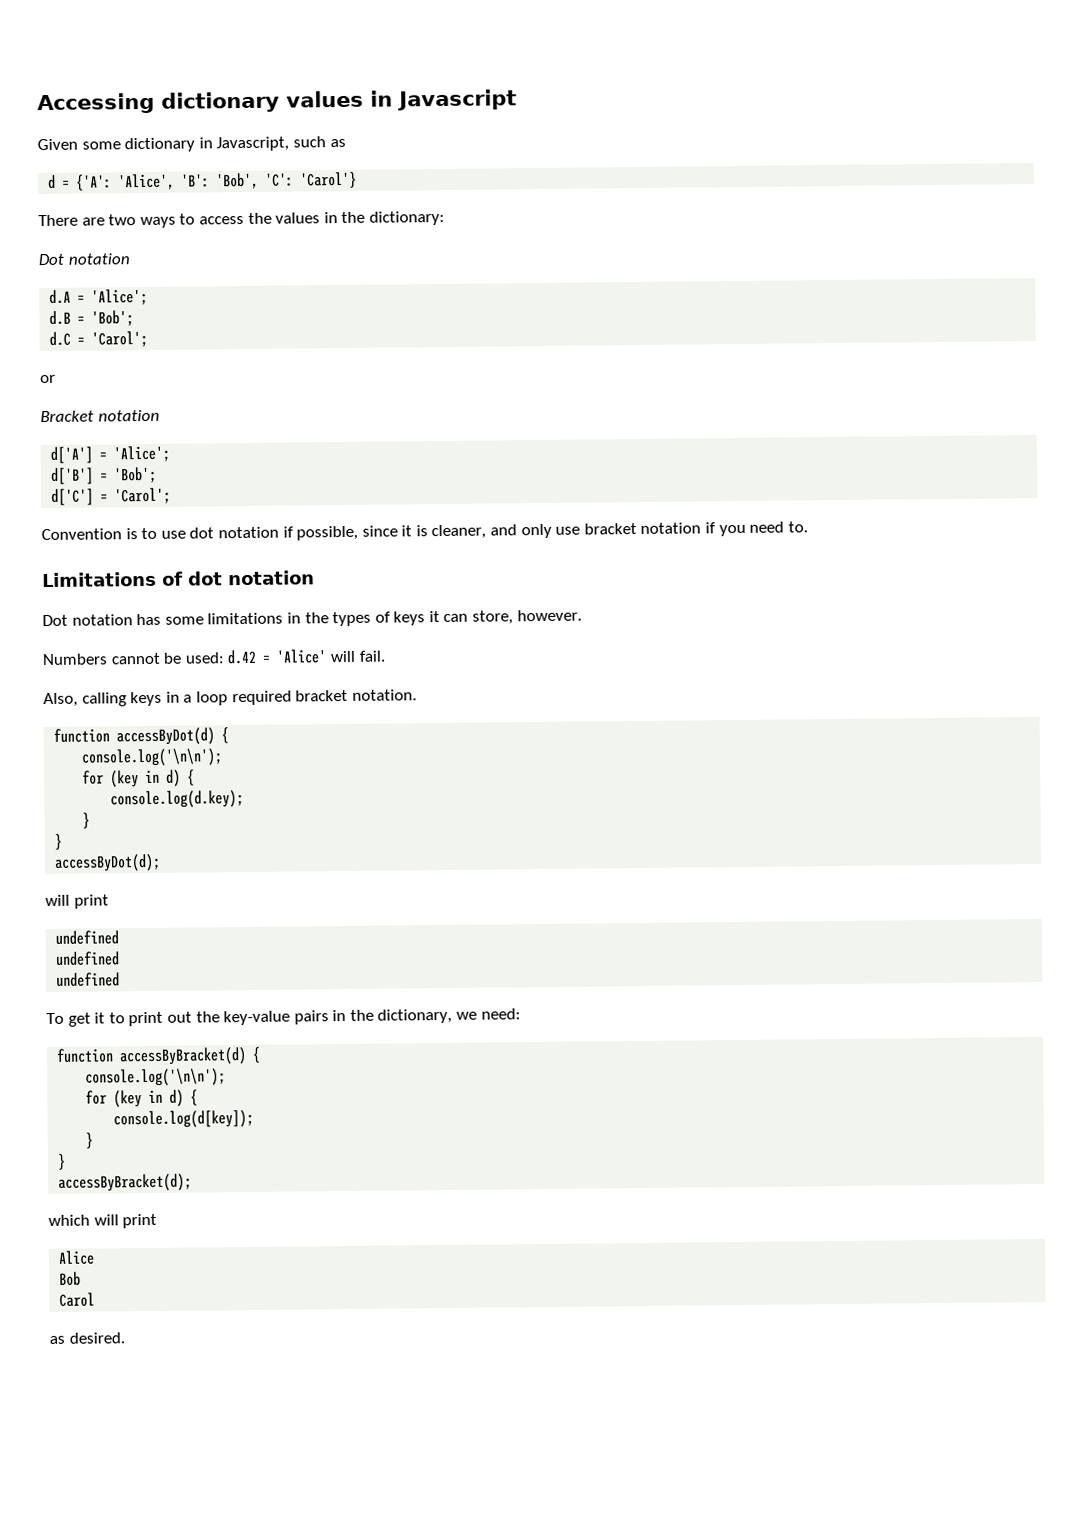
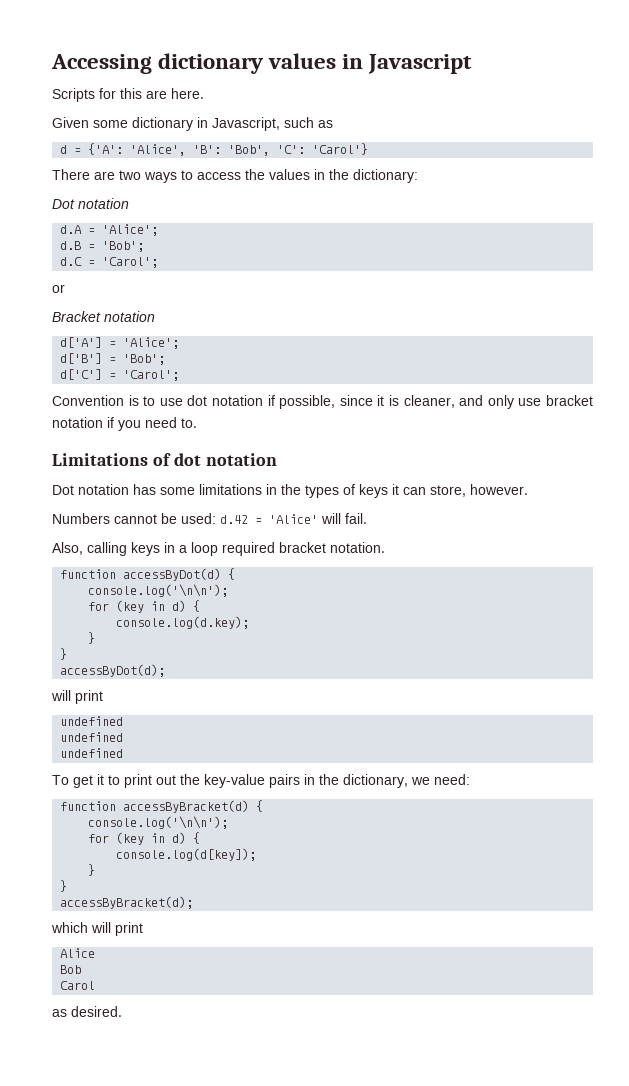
(517, 100) none -> [52,88,204,102] // Scripts for this are here.

